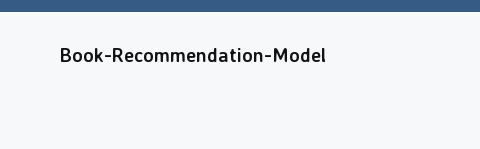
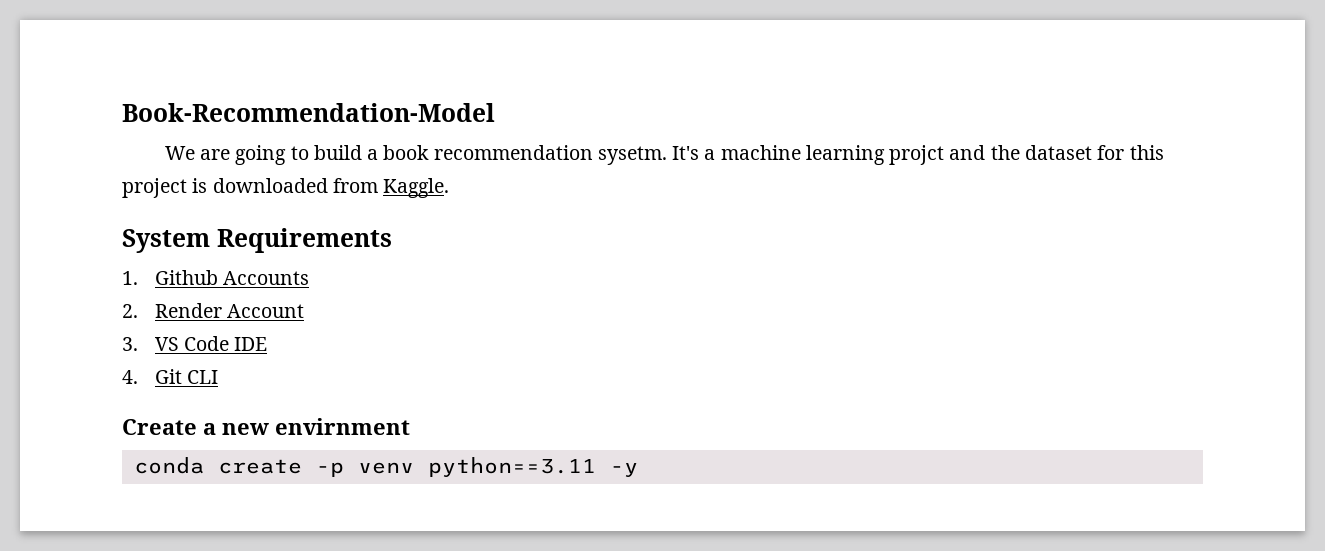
(326, 55) none -> [164,145,1164,165] [122,178,450,198] [122,228,392,253] [122,270,309,285] [122,303,304,318] [122,336,268,351] [122,369,218,384] [122,418,410,435] [133,457,638,477] // We are going to build a book recommendation sysetm. It's a machine learning projct and the dataset for this project is downloaded from Kaggle. // System Requirements // 1. Github Accounts // 2. Render Account // 3. VS Code IDE // 4. Git CLI // Create a new envirnment // conda create -p venv python==3.11 -y

